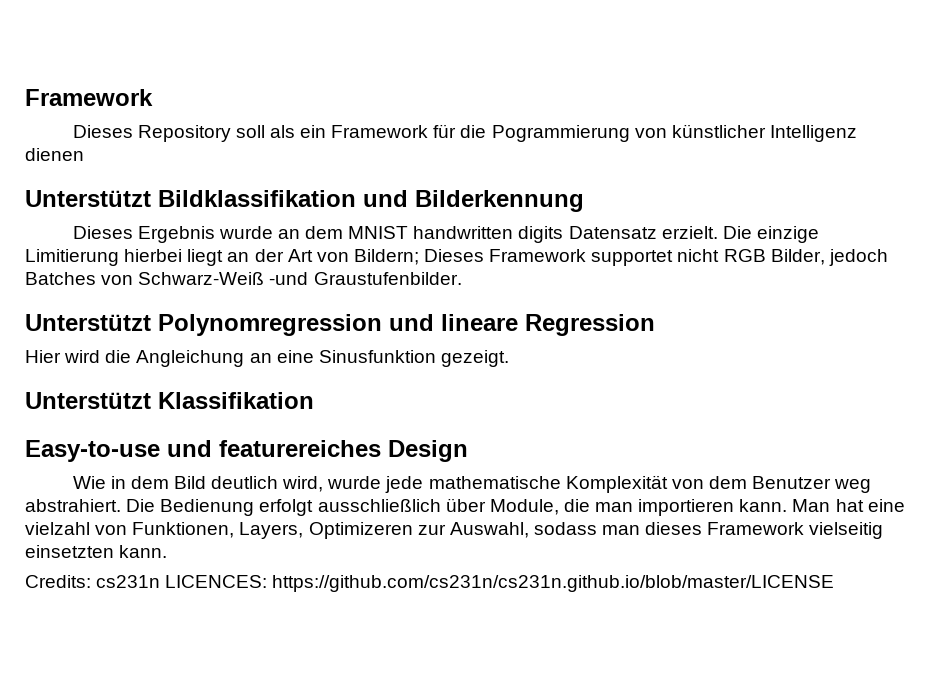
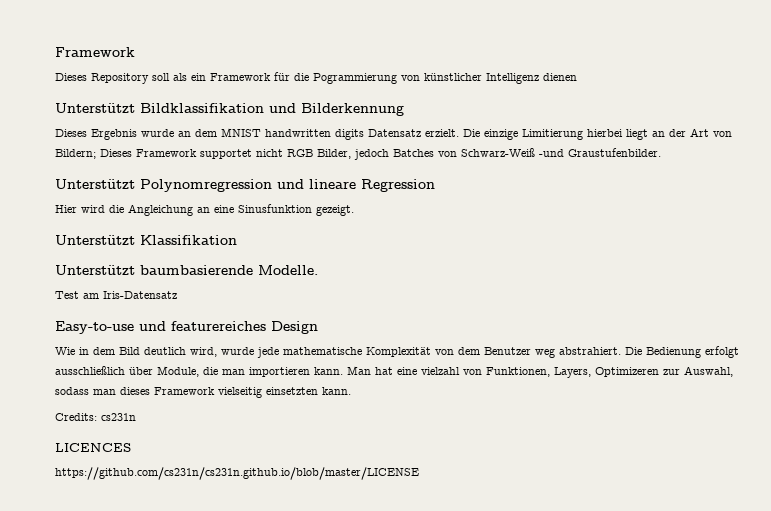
(314, 400) none -> [55,265,318,275] [55,291,177,299] // Unterstützt baumbasierende Modelle. // Test am Iris-Datensatz
[165,575,268,588] LICENCES: -> [55,443,131,452] // LICENCES //

